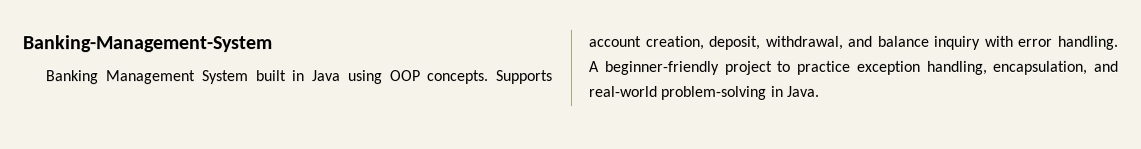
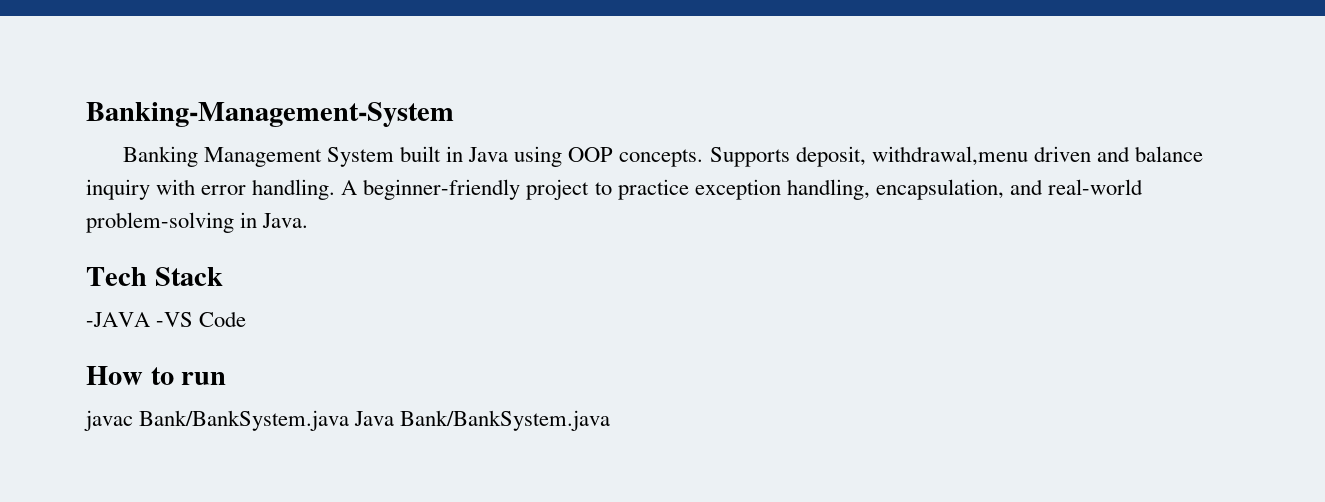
[588,35,843,50] account creation, deposit, withdrawal, -> [795,146,1091,167] deposit, withdrawal,menu driven
(820, 91) none -> [86,267,223,286] [86,311,247,327] [86,366,227,385] [84,410,611,431] // Tech Stack // -JAVA -VS Code // How to run // javac Bank/BankSystem.java Java Bank/BankSystem.java

